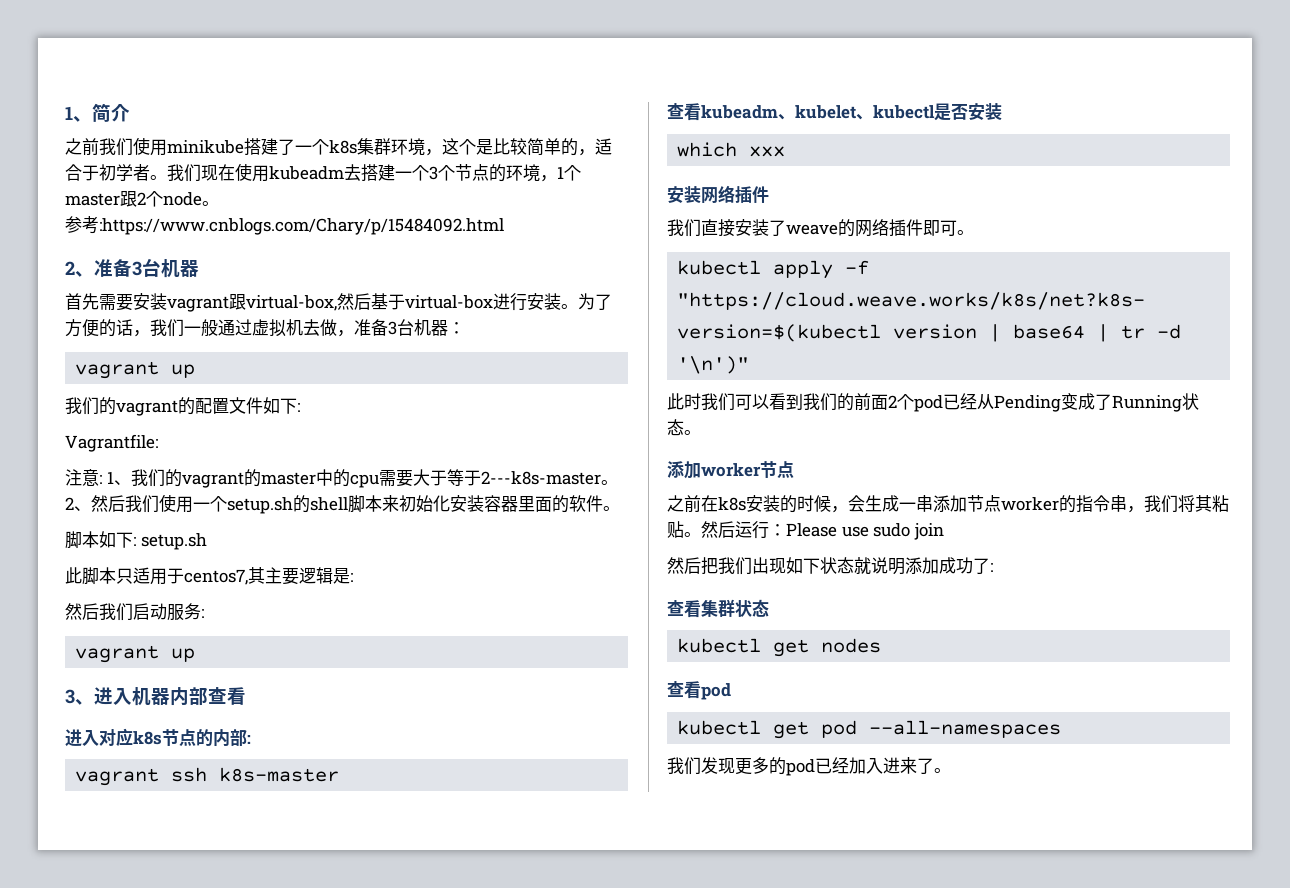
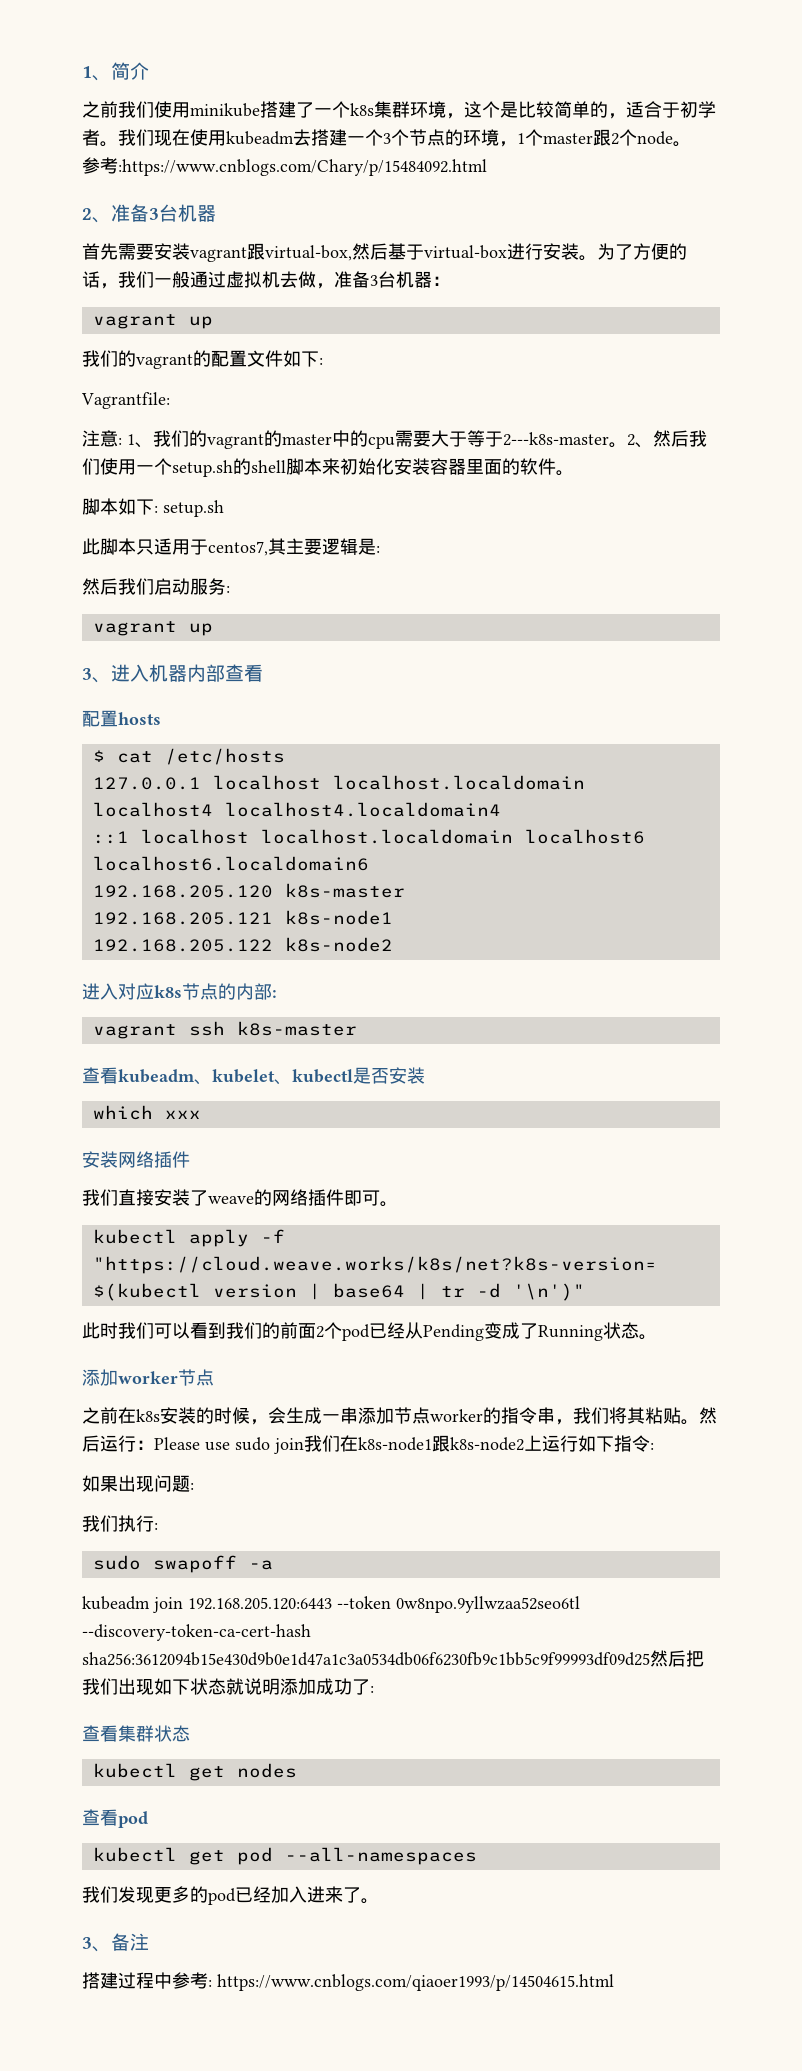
(246, 696) none -> [82,710,161,727] [92,748,285,765] [92,775,585,790] [92,802,501,817] [92,829,645,844] [92,856,369,871] [92,883,405,898] [92,910,393,925] [92,937,393,952] // 配置hosts // $ cat /etc/hosts // 127.0.0.1 localhost localhost.localdomain localhost4 localhost4.localdomain4 // ::1 localhost localhost.localdomain localhost6 localhost6.localdomain6 // 192.168.205.120 k8s-master // 192.168.205.121 k8s-node1 // 192.168.205.122 k8s-node2
(944, 531) // -> [304,1435,654,1452] [82,1475,194,1492] [82,1515,158,1532] [92,1555,273,1573] [82,1596,580,1613] [82,1624,311,1641] [82,1652,650,1666] 我们在k8s-node1跟k8s-node2上运行如下指令: // 如果出现问题: // 我们执行: // sudo swapoff -a // kubeadm join 192.168.205.120:6443 --token 0w8npo.9yllwzaa52seo6tl --discovery-token-ca-cert-hash sha256:3612094b15e430d9b0e1d47a1c3a0534db06f6230fb9c1bb5c9f99993df09d25
(951, 770) none -> [82,1933,149,1952] [82,1972,614,1991] // 3、备注 // 搭建过程中参考: https://www.cnblogs.com/qiaoer1993/p/14504615.html

